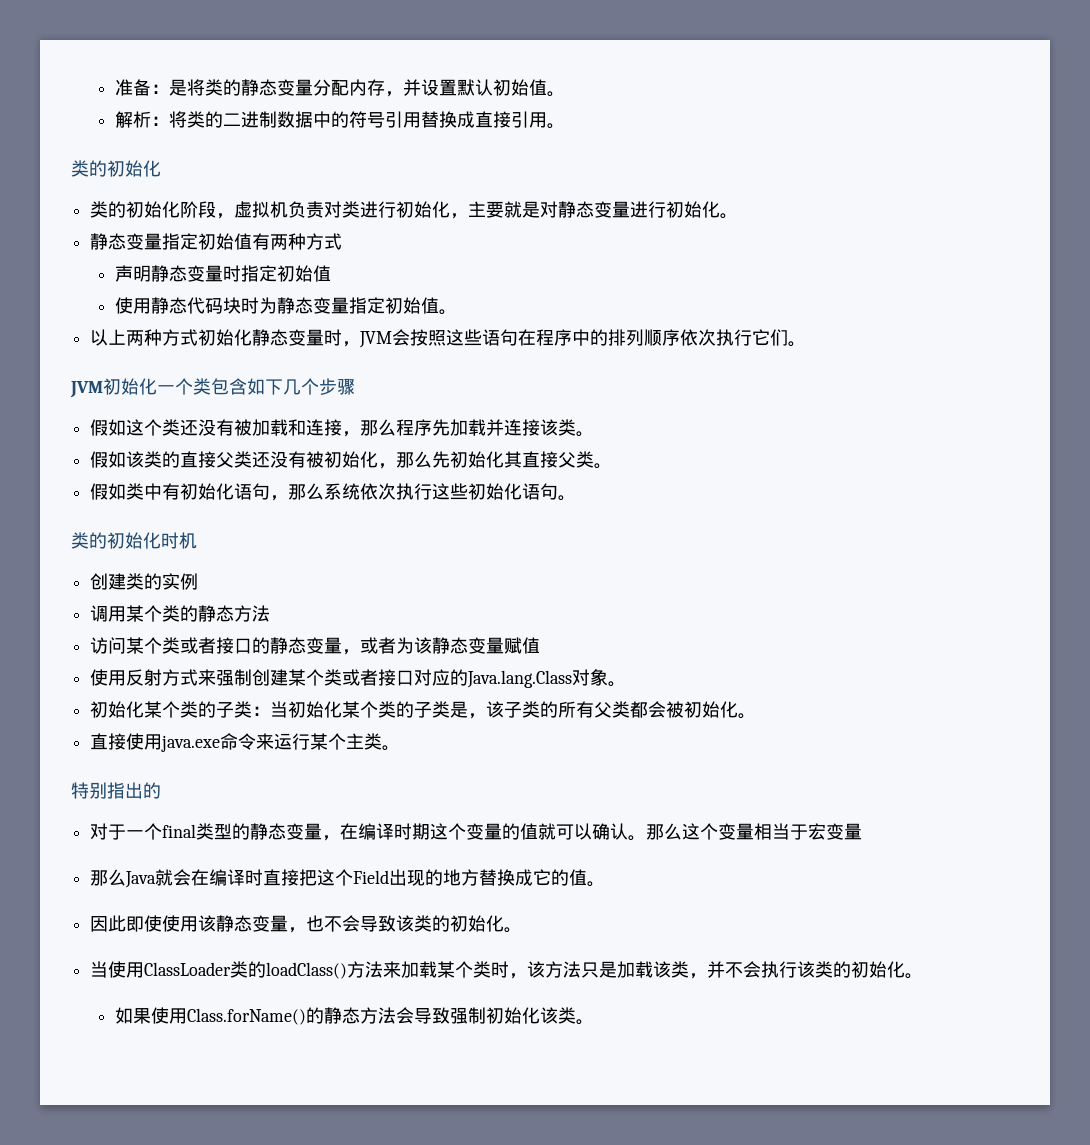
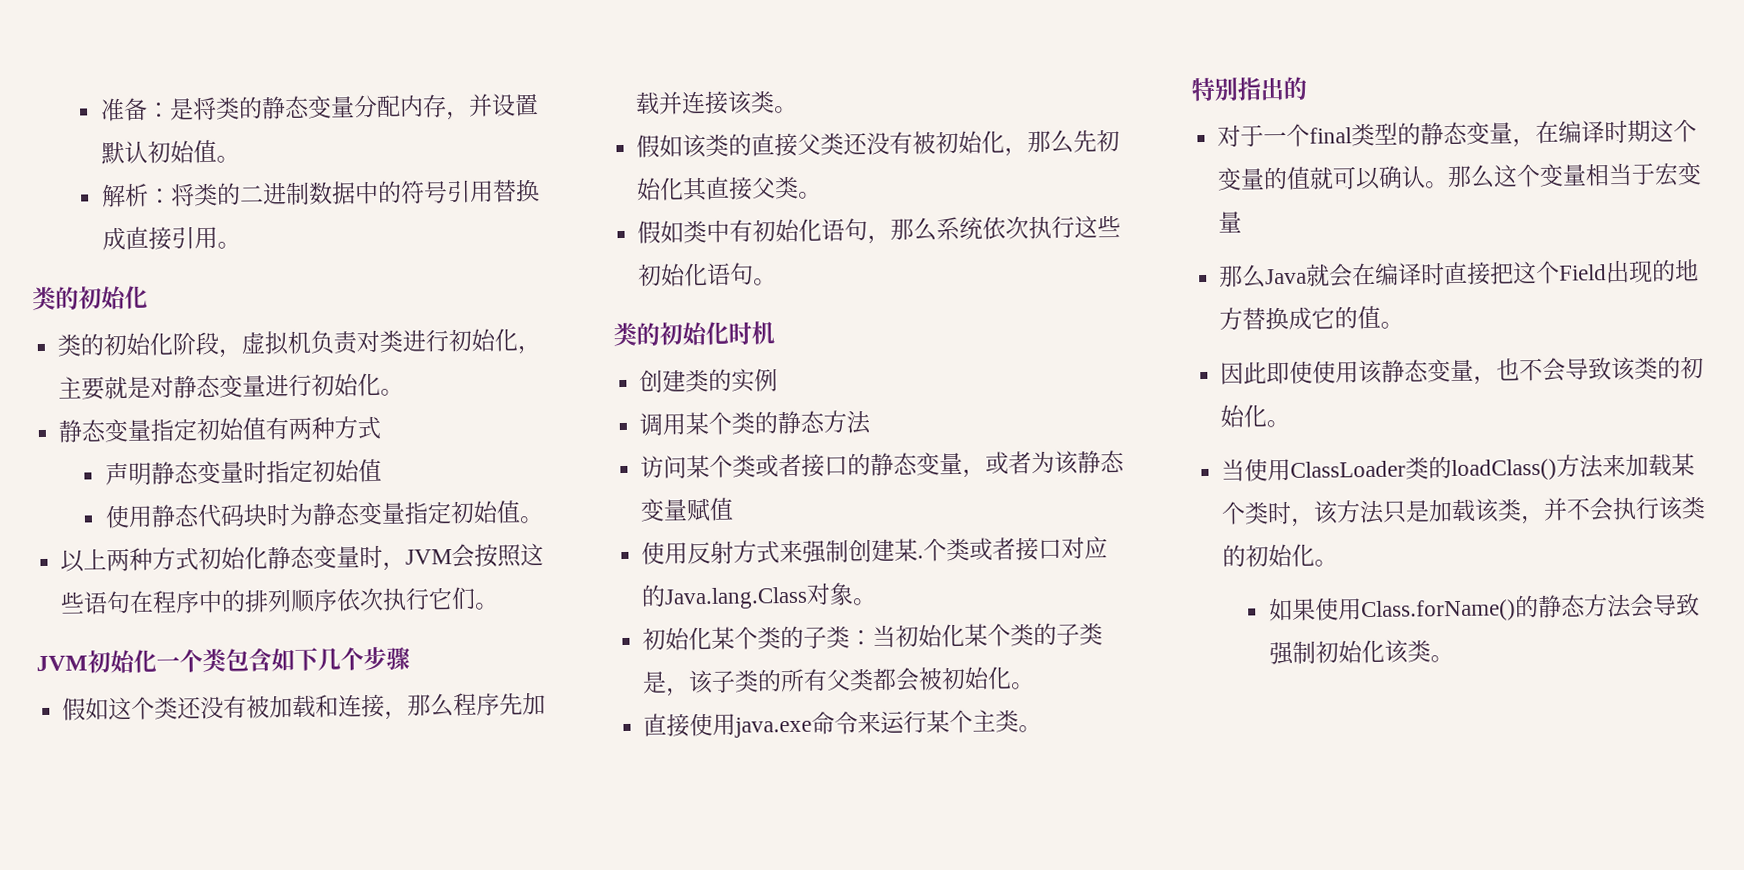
(307, 677) none -> [917,555,925,559] .

